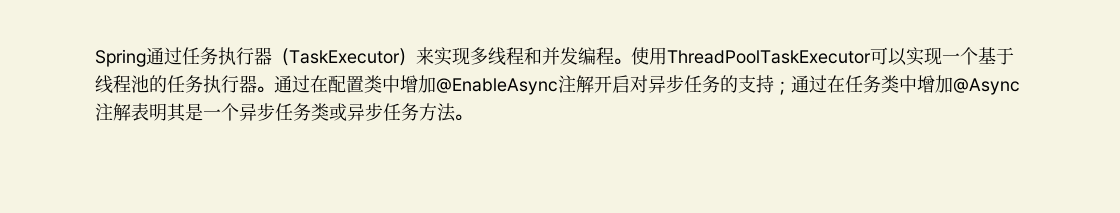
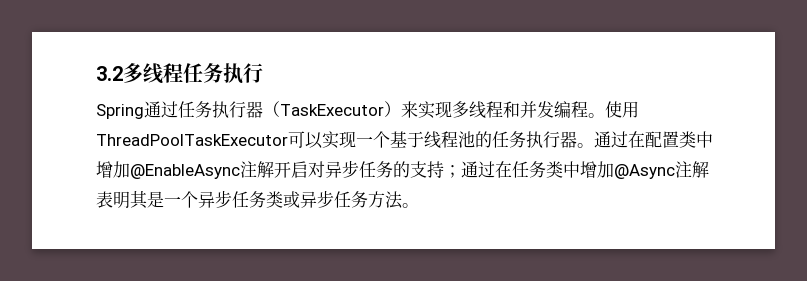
(95, 58) none -> [96,63,263,84] 3.2多线程任务执行 //

